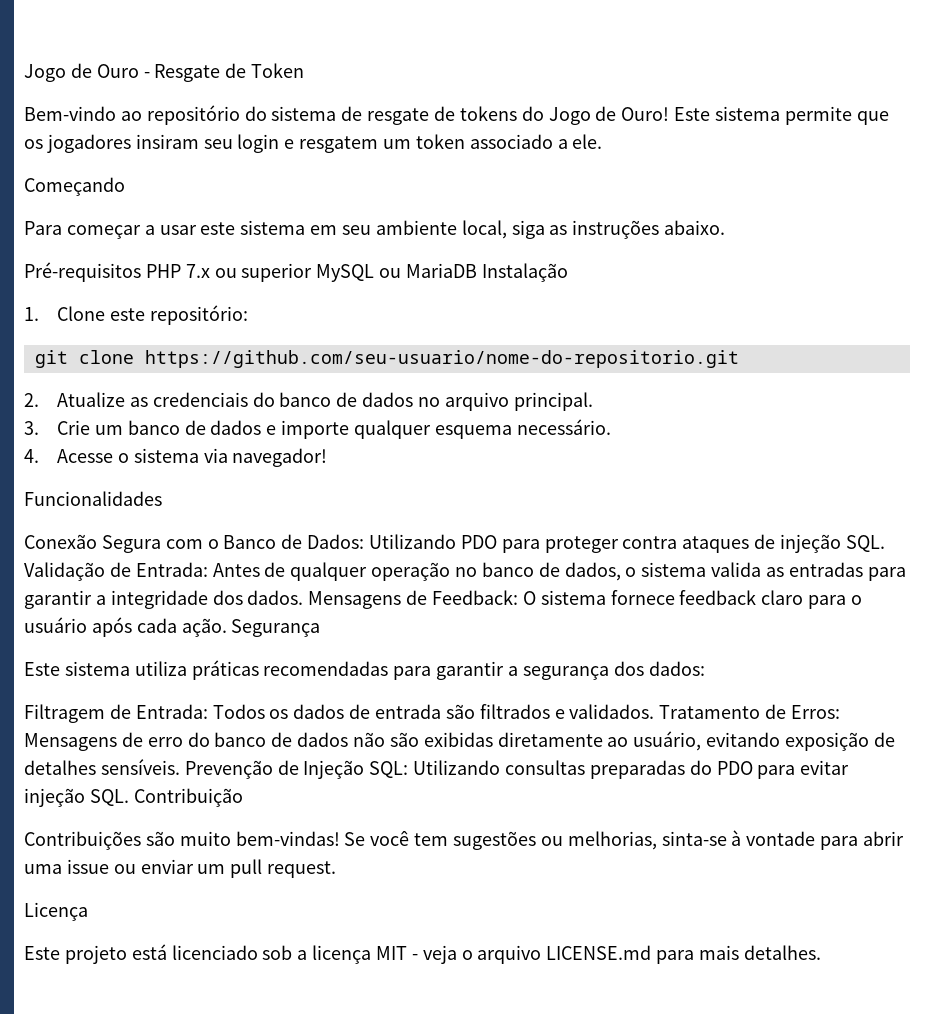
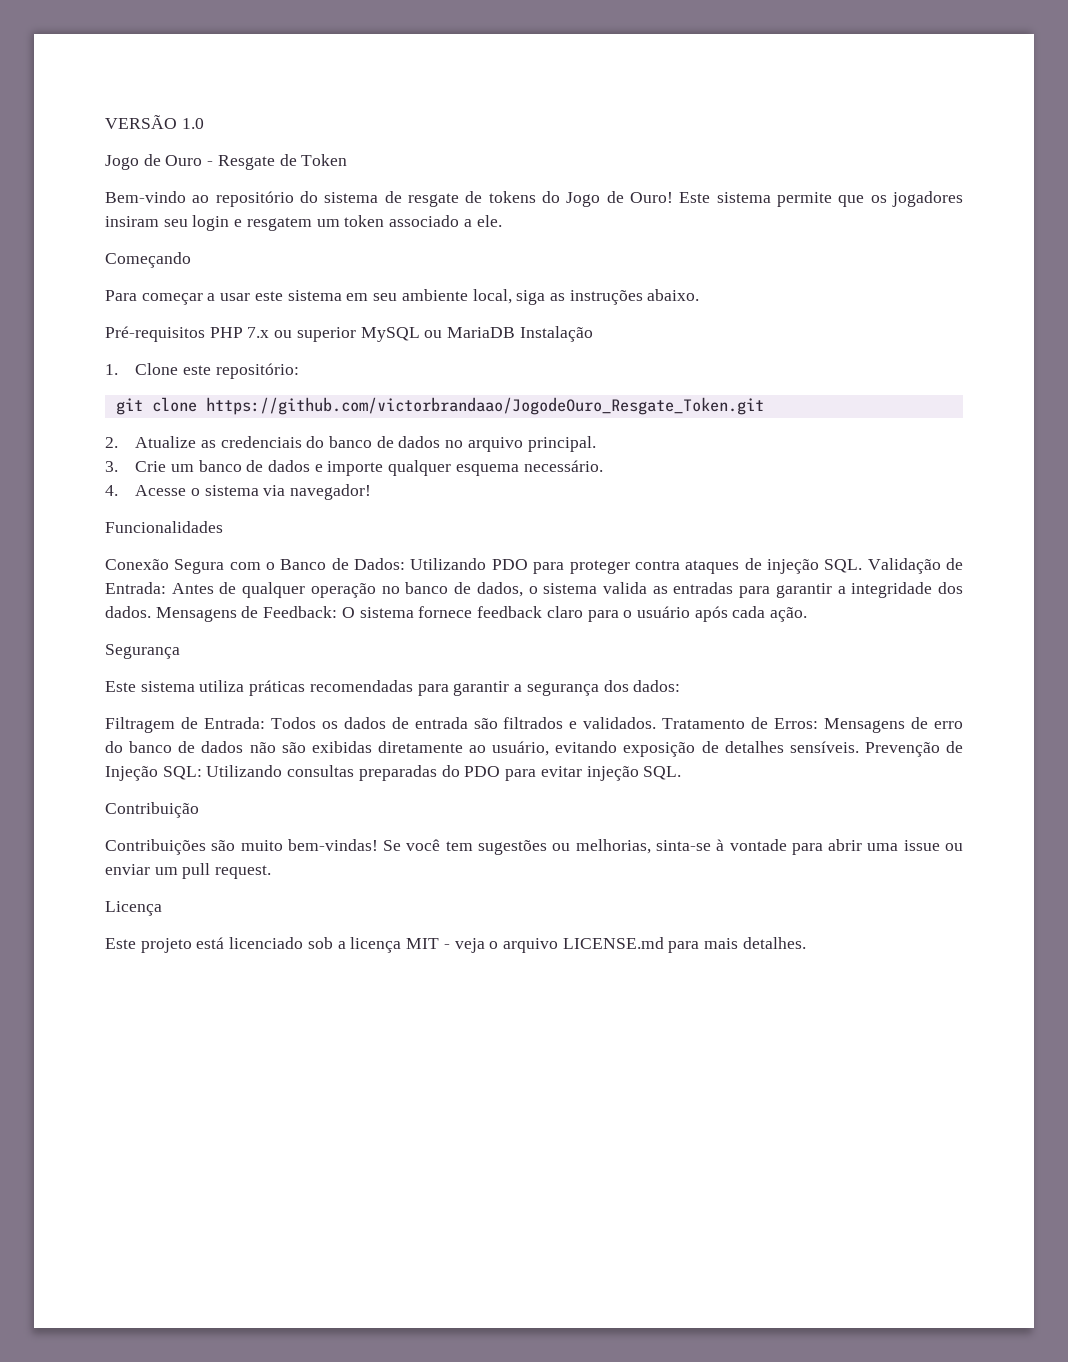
(24, 73) none -> [105,115,204,129] VERSÃO 1.0 //
[144,350,739,368] https://github.com/seu-usuario/nome-do-repositorio.git -> [205,397,764,415] https://github.com/victorbrandaao/JogodeOuro_Resgate_Token.git
(227, 627) none -> (808, 614) //
(129, 797) none -> (682, 773) //

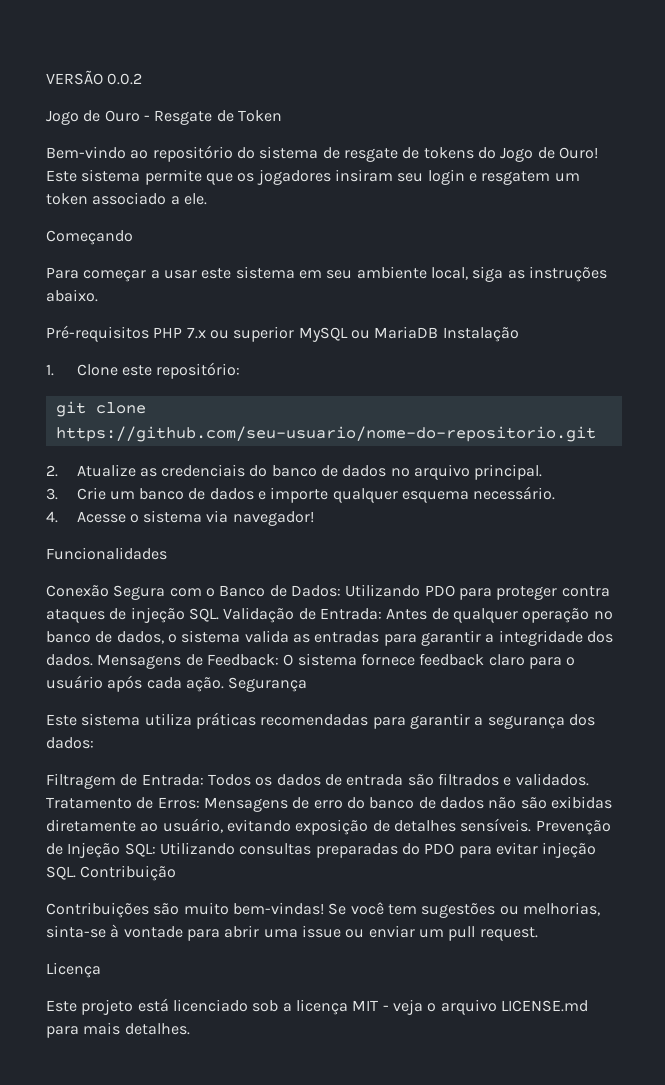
[181,118,204,129] 1.0 -> [107,73,143,85] 0.0.2
[205,397,764,415] https://github.com/victorbrandaao/JogodeOuro_Resgate_Token.git -> [55,426,596,442] https://github.com/seu-usuario/nome-do-repositorio.git
(808, 614) // -> (224, 684) none
(682, 773) // -> (76, 873) none

